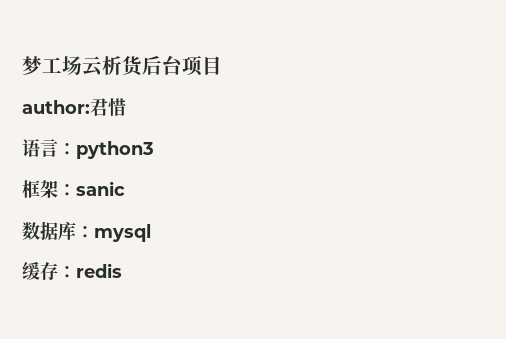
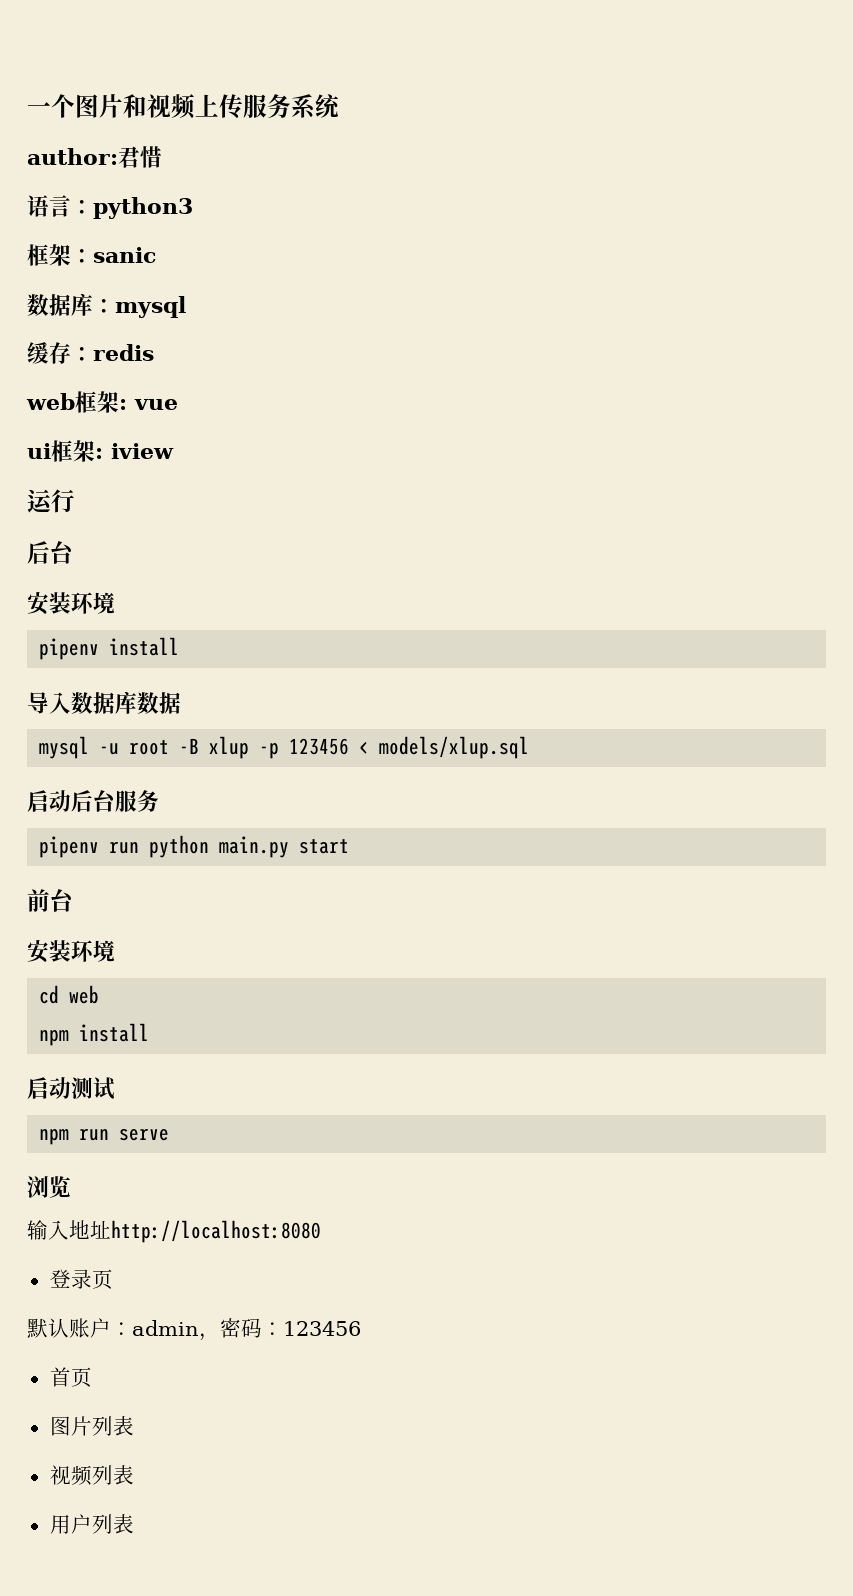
[22,55,222,77] 梦工场云析货后台项目 -> [27,94,340,119] 一个图片和视频上传服务系统
(122, 270) none -> [26,391,178,413] [27,440,174,462] [27,489,75,513] [27,541,74,564] [27,592,115,615] [39,637,180,660] [27,691,181,714] [39,736,530,759] [27,790,159,812] [39,835,350,858] [27,889,74,912] [27,940,115,963] [39,985,100,1004] [39,1023,150,1046] [27,1077,115,1100] [39,1128,170,1145] [27,1176,71,1198] [27,1220,321,1243] [49,1269,113,1289] [27,1318,361,1341] [49,1367,92,1387] [49,1416,134,1436] [49,1465,134,1486] [49,1514,134,1534] // web框架: vue // ui框架: iview // 运行 // 后台 // 安装环境 // pipenv install // 导入数据库数据 // mysql -u root -B xlup -p 123456 < models/xlup.sql // 启动后台服务 // pipenv run python main.py start // 前台 // 安装环境 // cd web // npm install // 启动测试 // npm run serve // 浏览 // 输入地址http://localhost:8080 // 登录页 // 默认账户：admin，密码：123456 // 首页 // 图片列表 // 视频列表 // 用户列表

